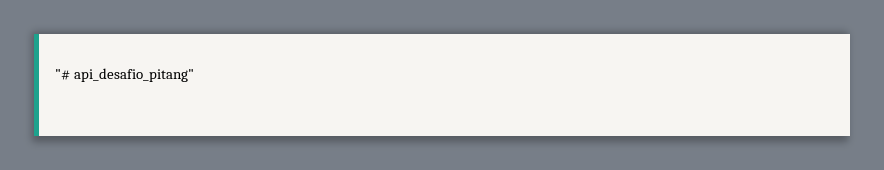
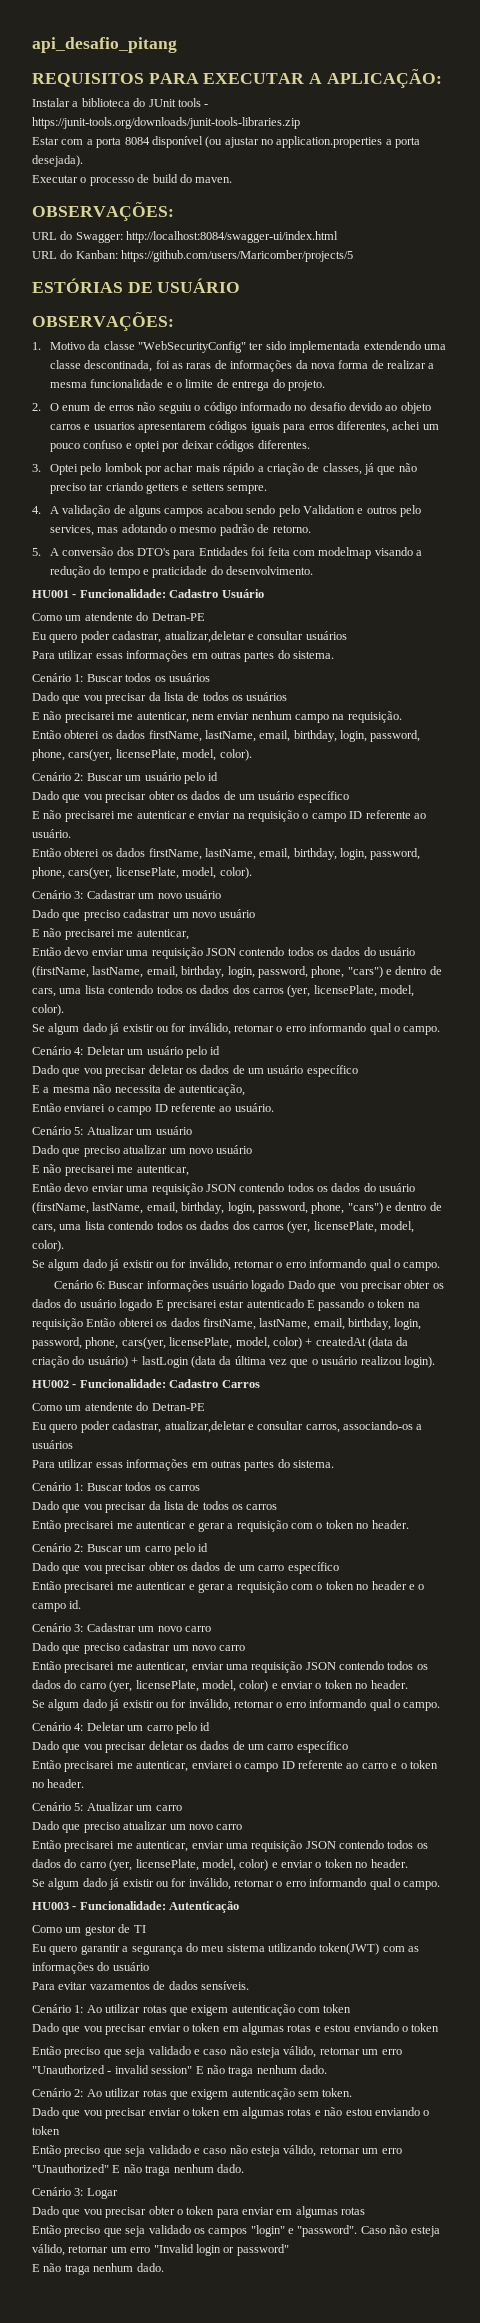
[55,68,194,82] "# api_desafio_pitang" -> [32,37,177,53] [32,69,442,88] [32,98,209,107] [32,117,300,129] [32,136,421,148] [32,155,83,167] [32,174,233,186] [32,202,174,221] [32,231,339,243] [32,250,354,262] [32,278,241,293] [32,312,174,331] [32,341,446,353] [49,360,435,372] [49,379,325,391] [32,402,431,414] [49,421,439,433] [49,440,310,452] [32,463,417,475] [49,482,268,494] [32,505,422,517] [49,524,311,536] [32,547,423,559] [49,566,314,578] [32,589,264,598] [32,612,205,621] [32,631,347,643] [32,650,334,662] [32,673,210,682] [32,692,288,704] [32,711,402,723] [32,730,421,742] [32,749,252,761] [32,772,219,784] [32,791,349,803] [32,810,426,822] [32,829,71,838] [32,848,421,860] [32,867,252,879] [32,890,221,899] [32,909,256,921] [32,928,189,940] [32,947,416,959] [32,966,442,978] [32,985,415,997] [32,1004,64,1016] [32,1023,441,1035] [32,1046,221,1058] [32,1065,358,1077] [32,1084,246,1096] [32,1103,274,1115] [32,1126,192,1135] [32,1145,253,1157] [32,1164,189,1176] [32,1183,416,1195] [32,1202,442,1214] [32,1221,415,1233] [32,1240,64,1252] [32,1259,441,1271] [53,1280,444,1292] [32,1299,420,1311] [32,1318,422,1330] [32,1337,409,1349] [32,1356,435,1368] [32,1379,260,1388] [32,1402,205,1411] [32,1421,423,1433] [32,1440,73,1449] [32,1459,334,1471] [32,1482,200,1491] [32,1501,278,1513] [32,1520,409,1532] [32,1543,209,1555] [32,1562,339,1574] [32,1581,425,1593] [32,1600,82,1612] [32,1623,211,1632] [32,1642,246,1654] [32,1661,428,1673] [32,1680,408,1692] [32,1699,441,1711] [32,1722,211,1734] [32,1741,348,1753] [32,1760,438,1772] [32,1779,85,1788] [32,1802,182,1811] [32,1821,243,1833] [32,1840,428,1852] [32,1859,408,1871] [32,1878,441,1890] [32,1901,240,1913] [32,1924,146,1936] [32,1943,420,1955] [32,1962,149,1974] [32,1981,249,1990] [32,2004,352,2016] [32,2023,440,2035] [32,2046,402,2058] [32,2065,327,2077] [32,2088,353,2100] [32,2107,430,2119] [32,2126,60,2135] [32,2145,402,2157] [32,2164,244,2176] [32,2187,118,2199] [32,2206,366,2218] [32,2225,440,2237] [32,2244,289,2256] [32,2263,164,2275] api_desafio_pitang // REQUISITOS PARA EXECUTAR A APLICAÇÃO: // Instalar a biblioteca do JUnit tools - https://junit-tools.org/downloads/junit-tools-libraries.zip // Estar com a porta 8084 disponível (ou ajustar no application.properties a porta desejada). // Executar o processo de build do maven. // OBSERVAÇÕES: // URL do Swagger: http://localhost:8084/swagger-ui/index.html // URL do Kanban: https://github.com/users/Maricomber/projects/5 // ESTÓRIAS DE USUÁRIO // OBSERVAÇÕES: // 1. Motivo da classe "WebSecurityConfig" ter sido implementada extendendo uma classe descontinada, foi as raras de informações da nova forma de realizar a mesma funcionalidade e o limite de entrega do projeto. // 2. O enum de erros não seguiu o código informado no desafio devido ao objeto carros e usuarios apresentarem códigos iguais para erros diferentes, achei um pouco confuso e optei por deixar códigos diferentes. // 3. Optei pelo lombok por achar mais rápido a criação de classes, já que não preciso tar criando getters e setters sempre. // 4. A validação de alguns campos acabou sendo pelo Validation e outros pelo services, mas adotando o mesmo padrão de retorno. // 5. A conversão dos DTO's para Entidades foi feita com modelmap visando a redução do tempo e praticidade do desenvolvimento. // HU001 - Funcionalidade: Cadastro Usuário // Como um atendente do Detran-PE // Eu quero poder cadastrar, atualizar,deletar e consultar usuários // Para utilizar essas informações em outras partes do sistema. // Cenário 1: Buscar todos os usuários // Dado que vou precisar da lista de todos os usuários // E não precisarei me autenticar, nem enviar nenhum campo na requisição. // Então obterei os dados firstName, lastName, email, birthday, login, password, phone, cars(yer, licensePlate, model, color). // Cenário 2: Buscar um usuário pelo id // Dado que vou precisar obter os dados de um usuário específico // E não precisarei me autenticar e enviar na requisição o campo ID referente ao usuário. // Então obterei os dados firstName, lastName, email, birthday, login, password, phone, cars(yer, licensePlate, model, color). // Cenário 3: Cadastrar um novo usuário // Dado que preciso cadastrar um novo usuário // E não precisarei me autenticar, // Então devo enviar uma requisição JSON contendo todos os dados do usuário (firstName, lastName, email, birthday, login, password, phone, "cars") e dentro de cars, uma lista contendo todos os dados dos carros (yer, licensePlate, model, color). // Se algum dado já existir ou for inválido, retornar o erro informando qual o campo. // Cenário 4: Deletar um usuário pelo id // Dado que vou precisar deletar os dados de um usuário específico // E a mesma não necessita de autenticação, // Então enviarei o campo ID referente ao usuário. // Cenário 5: Atualizar um usuário // Dado que preciso atualizar um novo usuário // E não precisarei me autenticar, // Então devo enviar uma requisição JSON contendo todos os dados do usuário (firstName, lastName, email, birthday, login, password, phone, "cars") e dentro de cars, uma lista contendo todos os dados dos carros (yer, licensePlate, model, color). // Se algum dado já existir ou for inválido, retornar o erro informando qual o campo. // Cenário 6: Buscar informações usuário logado Dado que vou precisar obter os dados do usuário logado E precisarei estar autenticado E passando o token na requisição Então obterei os dados firstName, lastName, email, birthday, login, password, phone, cars(yer, licensePlate, model, color) + createdAt (data da criação do usuário) + lastLogin (data da última vez que o usuário realizou login). // HU002 - Funcionalidade: Cadastro Carros // Como um atendente do Detran-PE // Eu quero poder cadastrar, atualizar,deletar e consultar carros, associando-os a usuários // Para utilizar essas informações em outras partes do sistema. // Cenário 1: Buscar todos os carros // Dado que vou precisar da lista de todos os carros // Então precisarei me autenticar e gerar a requisição com o token no header. // Cenário 2: Buscar um carro pelo id // Dado que vou precisar obter os dados de um carro específico // Então precisarei me autenticar e gerar a requisição com o token no header e o campo id. // Cenário 3: Cadastrar um novo carro // Dado que preciso cadastrar um novo carro // Então precisarei me autenticar, enviar uma requisição JSON contendo todos os dados do carro (yer, licensePlate, model, color) e enviar o token no header. // Se algum dado já existir ou for inválido, retornar o erro informando qual o campo. // Cenário 4: Deletar um carro pelo id // Dado que vou precisar deletar os dados de um carro específico // Então precisarei me autenticar, enviarei o campo ID referente ao carro e o token no header. // Cenário 5: Atualizar um carro // Dado que preciso atualizar um novo carro // Então precisarei me autenticar, enviar uma requisição JSON contendo todos os dados do carro (yer, licensePlate, model, color) e enviar o token no header. // Se algum dado já existir ou for inválido, retornar o erro informando qual o campo. // HU003 - Funcionalidade: Autenticação // Como um gestor de TI // Eu quero garantir a segurança do meu sistema utilizando token(JWT) com as informações do usuário // Para evitar vazamentos de dados sensíveis. // Cenário 1: Ao utilizar rotas que exigem autenticação com token // Dado que vou precisar enviar o token em algumas rotas e estou enviando o token // Então preciso que seja validado e caso não esteja válido, retornar um erro "Unauthorized - invalid session" E não traga nenhum dado. // Cenário 2: Ao utilizar rotas que exigem autenticação sem token. // Dado que vou precisar enviar o token em algumas rotas e não estou enviando o token // Então preciso que seja validado e caso não esteja válido, retornar um erro "Unauthorized" E não traga nenhum dado. // Cenário 3: Logar // Dado que vou precisar obter o token para enviar em algumas rotas // Então preciso que seja validado os campos "login" e "password". Caso não esteja válido, retornar um erro "Invalid login or password" // E não traga nenhum dado.

